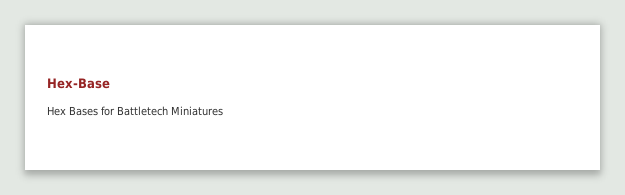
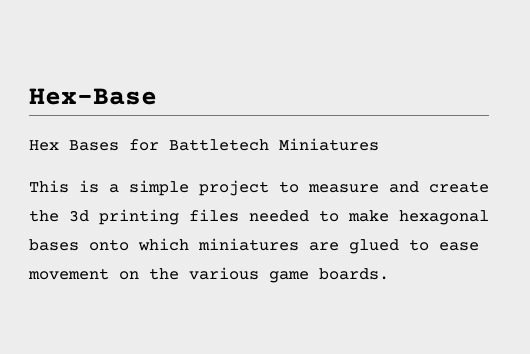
(223, 111) none -> [29,180,489,196] [29,209,489,225] [29,238,479,254] [28,267,389,283] // This is a simple project to measure and create the 3d printing files needed to make hexagonal bases onto which miniatures are glued to ease movement on the various game boards.

